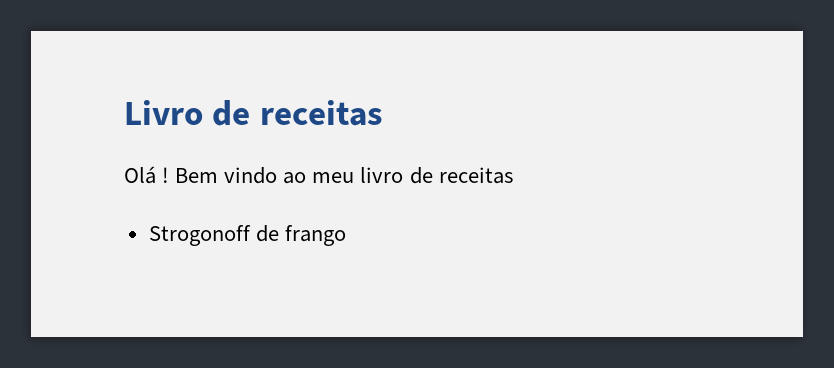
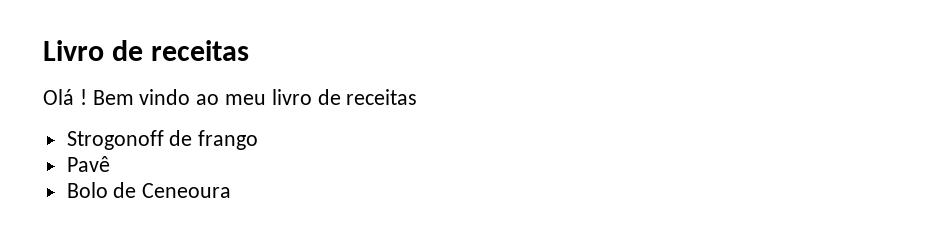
(346, 235) none -> [66,156,110,172] [66,182,232,198] // Pavê // Bolo de Ceneoura

